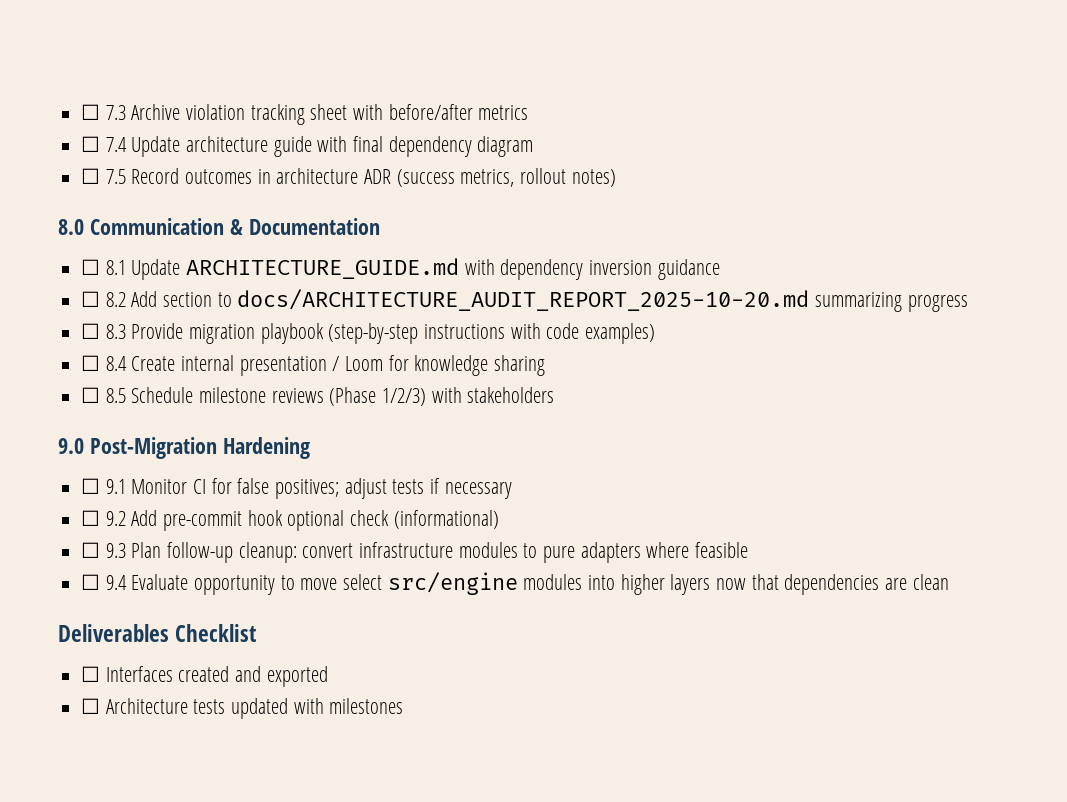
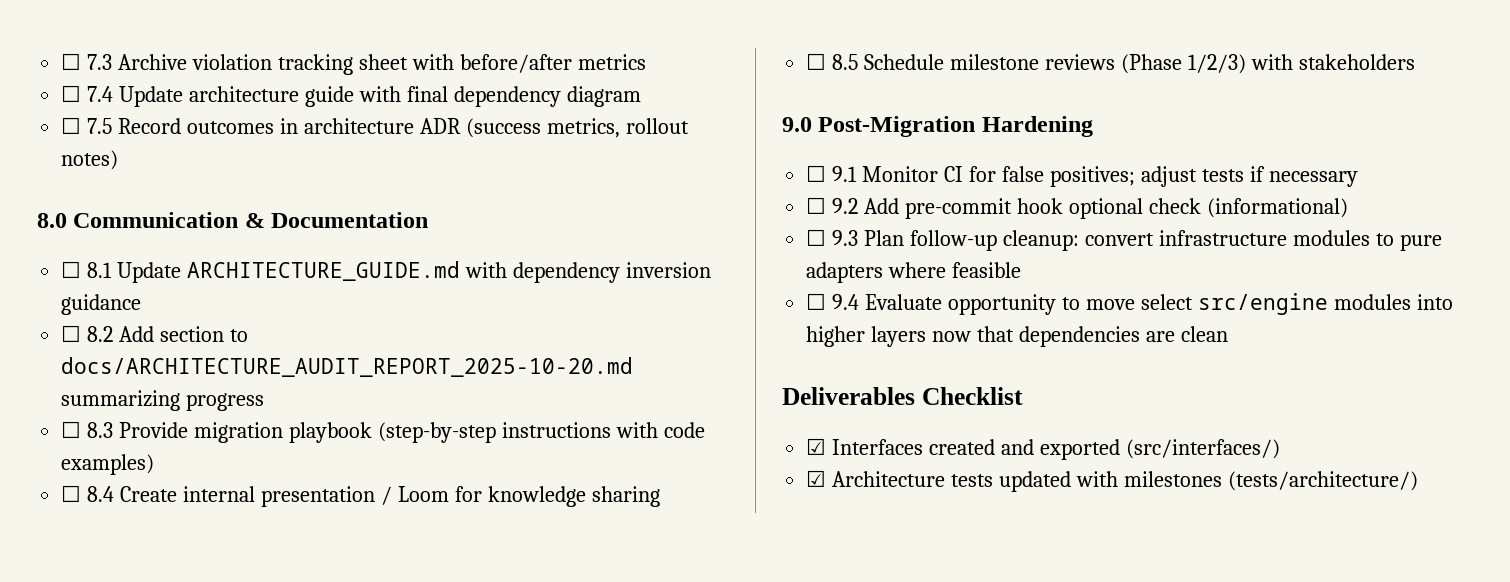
[81,666,101,682] ☐ -> [806,438,827,455] ☑
[81,698,101,714] // ☐ -> [1125,439,1280,459] [806,470,827,487] (src/interfaces/) // ☑
(404, 706) none -> [1227,471,1418,491] (tests/architecture/)

